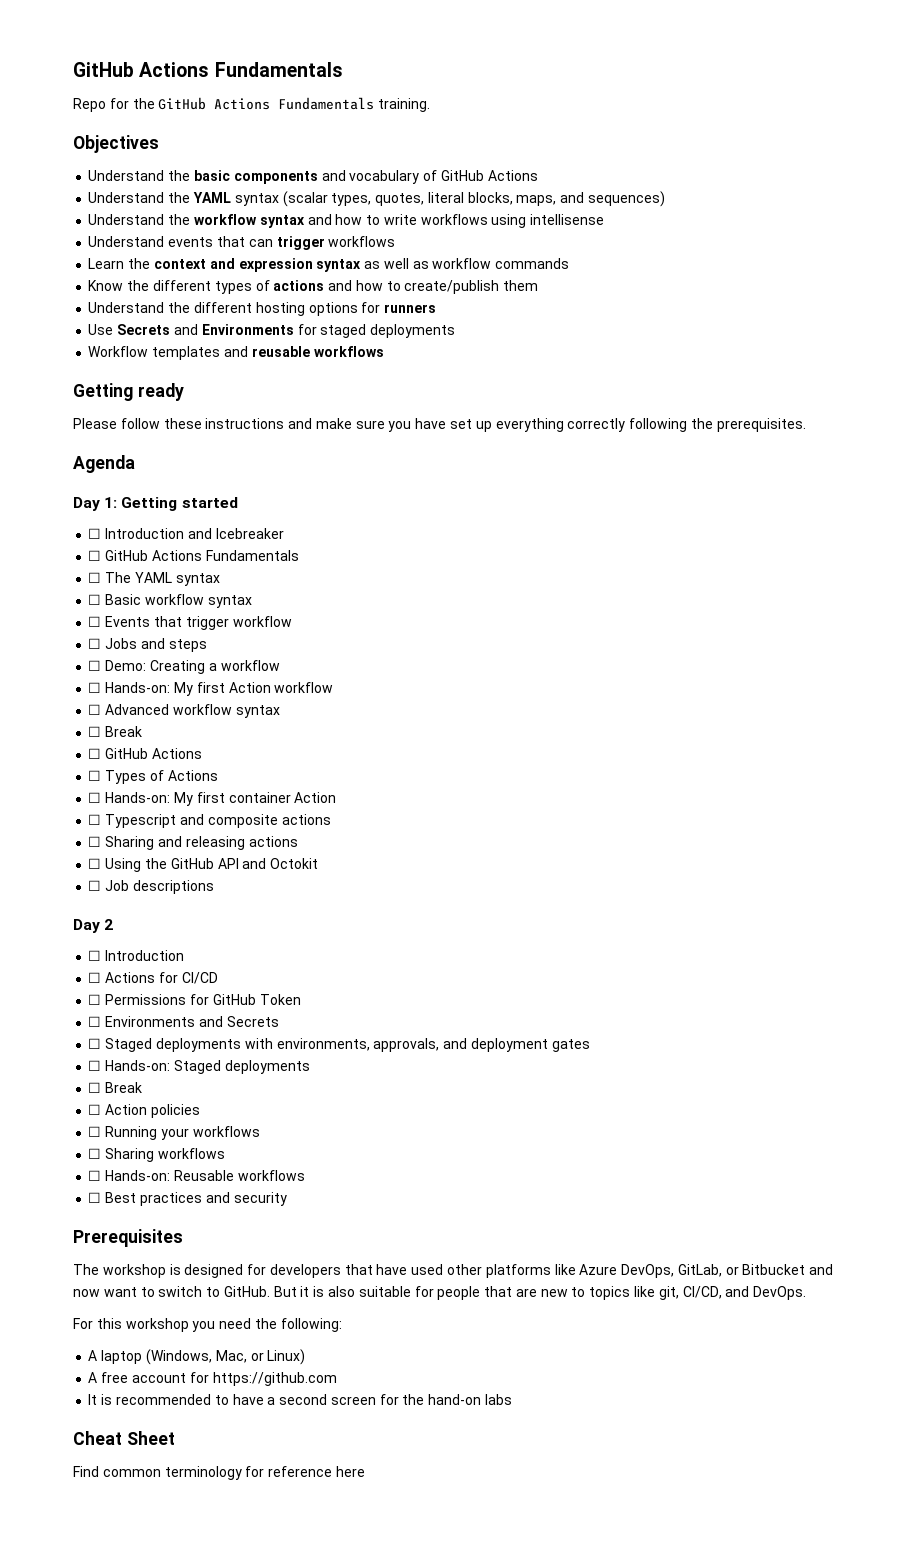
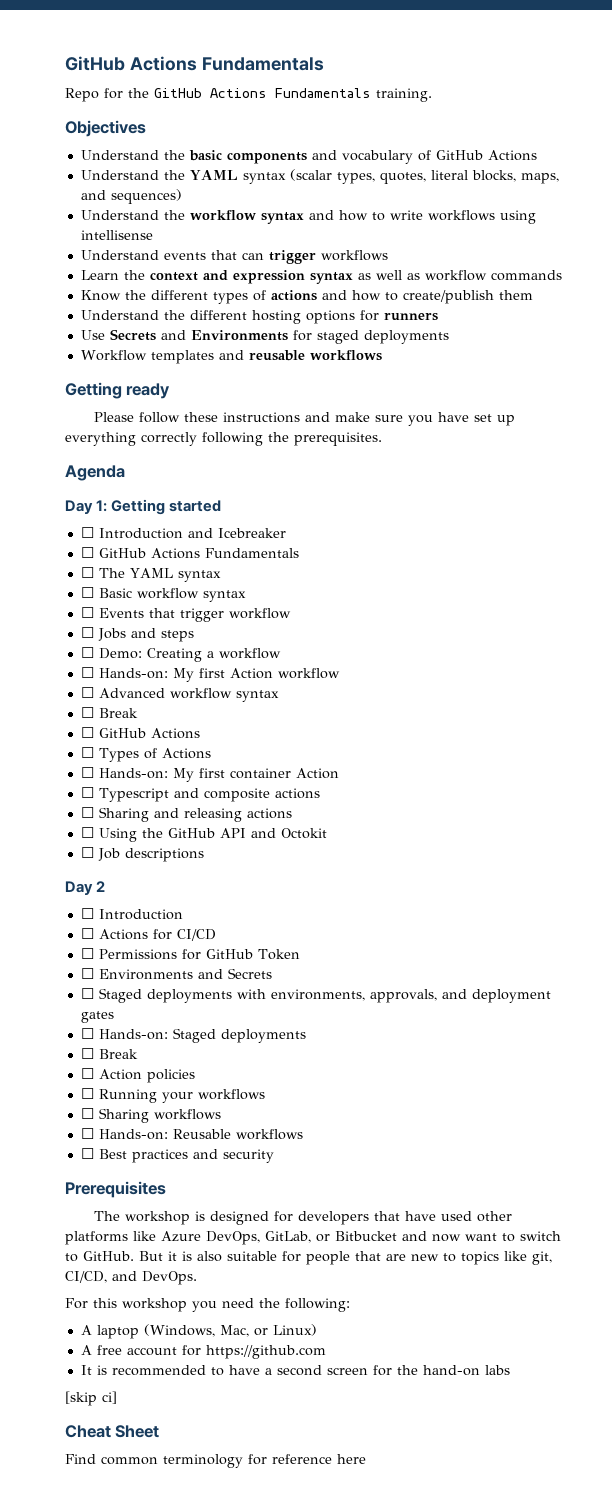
(512, 1399) none -> [65,1391,117,1406] // [skip ci]

